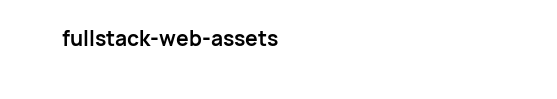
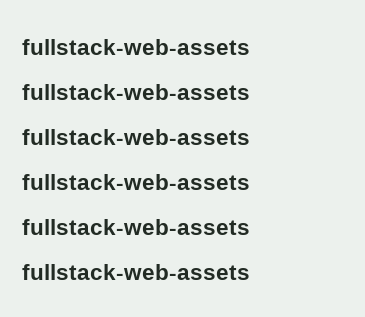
[62,30,278,46] fullstack-web-assets -> [22,39,250,55] [22,84,250,100] [22,129,250,145] [22,174,250,190] [22,219,250,235] [22,264,250,280] fullstack-web-assets // fullstack-web-assets // fullstack-web-assets // fullstack-web-assets // fullstack-web-assets // fullstack-web-assets

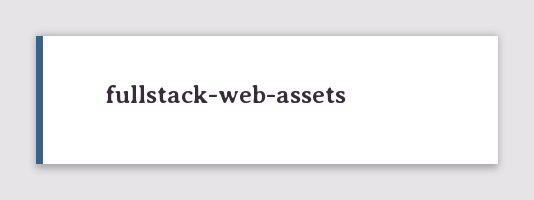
[22,39,250,55] [22,84,250,100] [22,129,250,145] [22,174,250,190] [22,219,250,235] [22,264,250,280] fullstack-web-assets // fullstack-web-assets // fullstack-web-assets // fullstack-web-assets // fullstack-web-assets // fullstack-web-assets -> [105,85,346,103] fullstack-web-assets

